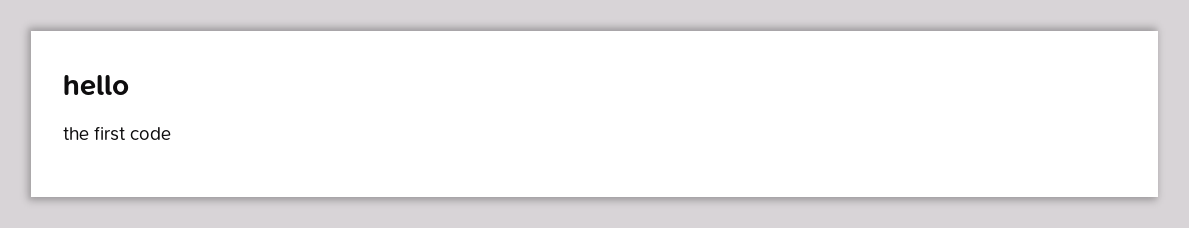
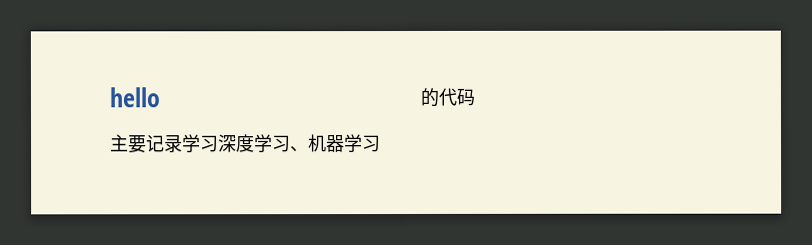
[63,126,172,141] the first code -> [110,134,381,154] [420,87,475,107] 主要记录学习深度学习、机器学习的代码

